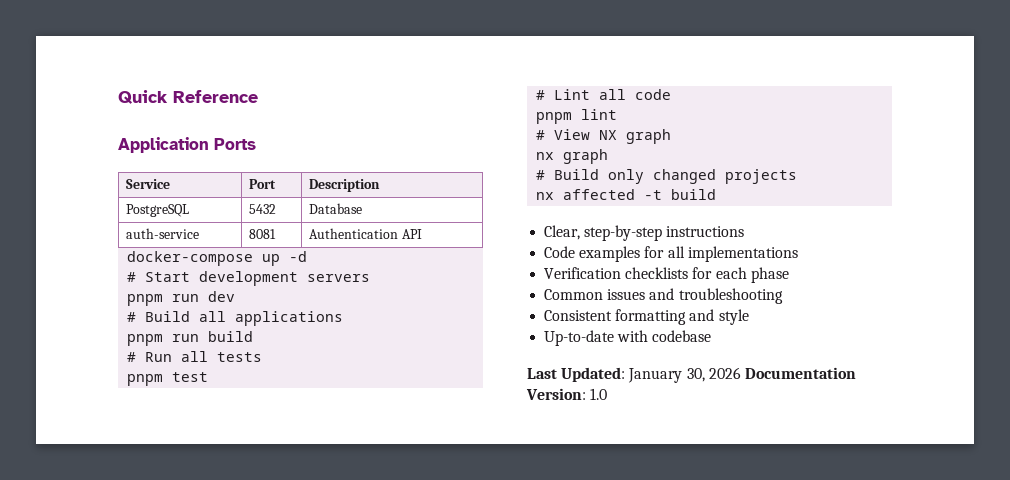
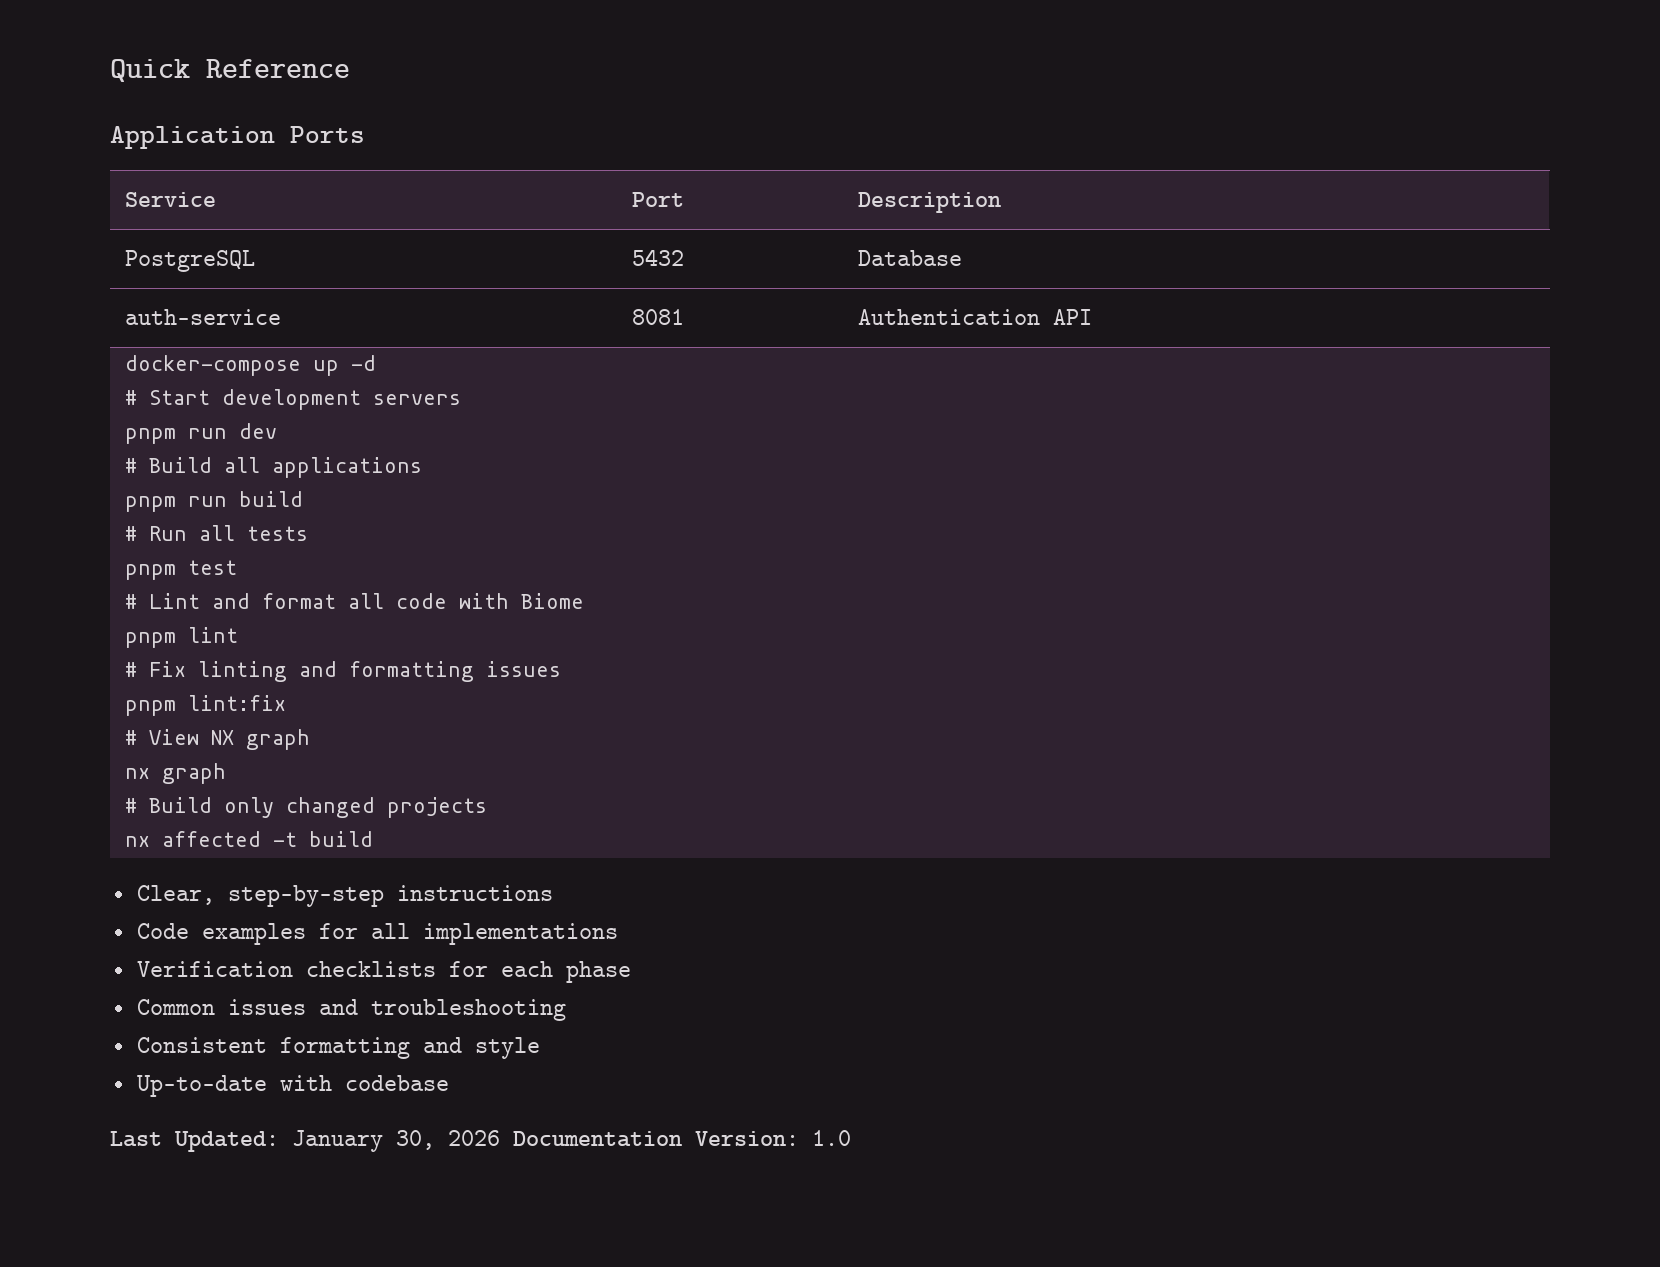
(591, 94) none -> [211,593,336,609] and format
(672, 94) none -> [458,593,584,609] with Biome
(618, 114) none -> [124,661,561,682] [124,695,286,716] // # Fix linting and formatting issues // pnpm lint:fix

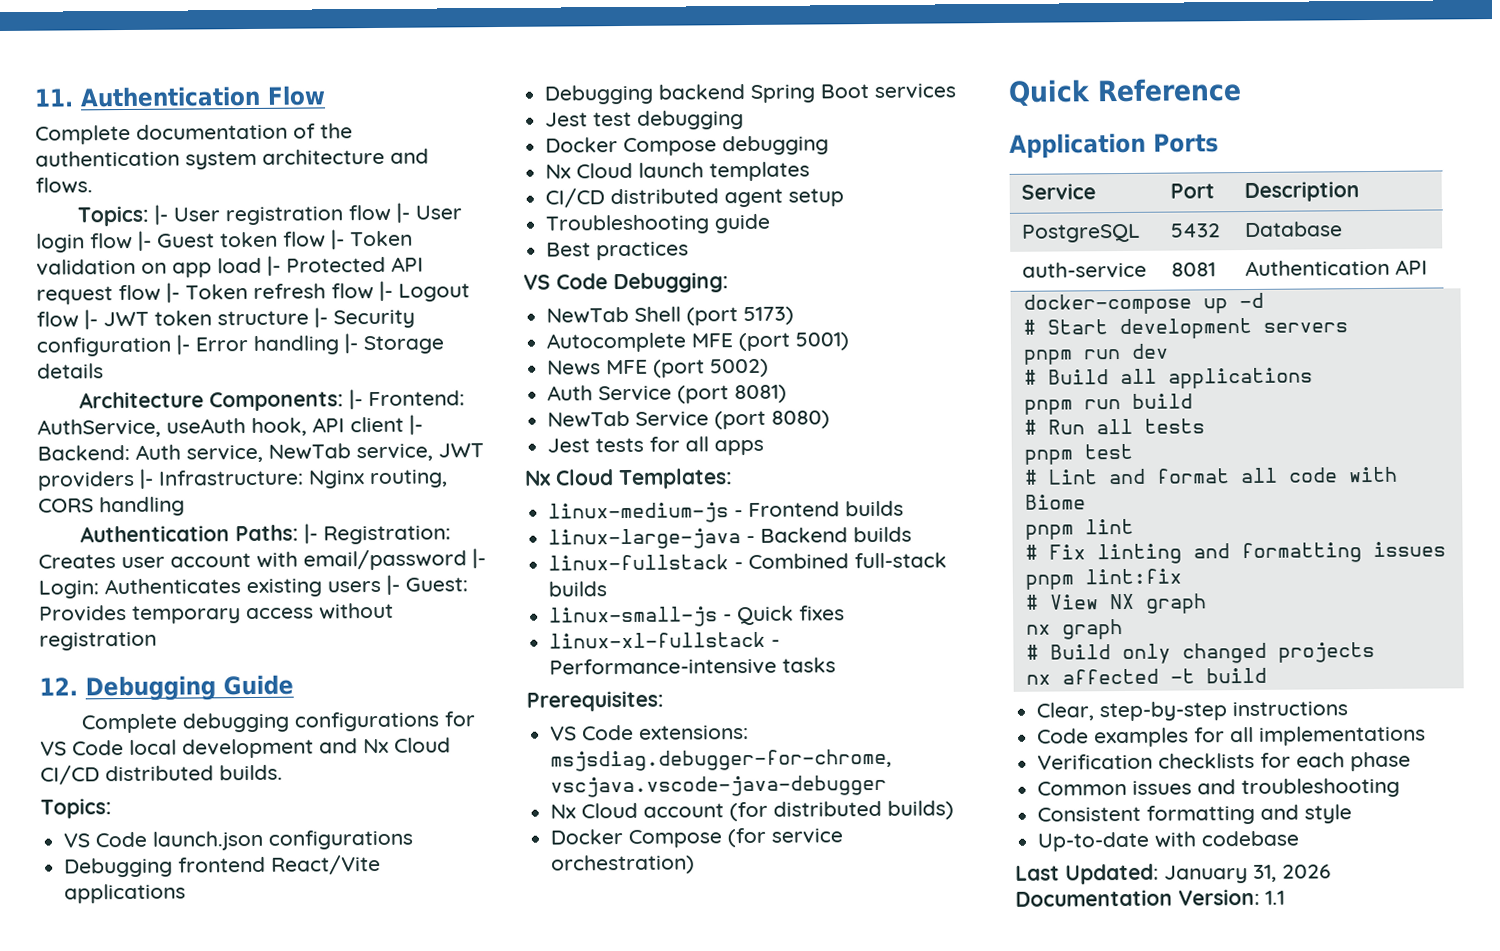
(110, 70) none -> [34,85,326,108] [35,123,353,145] [35,148,429,170] [35,177,93,194] [77,202,463,227] [36,229,413,253] [36,255,424,278] [36,280,470,305] [36,307,415,330] [36,333,445,357] [37,363,104,379] [79,389,466,412] [37,414,423,438] [37,443,484,463] [37,468,448,491] [38,496,185,517] [80,523,452,545] [38,548,486,571] [38,574,468,599] [39,602,394,624] [39,631,157,651] [39,674,294,702] [81,711,477,734] [40,737,451,759] [40,764,283,785] [40,798,112,819] [63,829,414,851] [64,854,382,878] [64,883,187,904] [544,83,957,105] [545,110,745,130] [545,135,830,157] [545,161,811,182] [545,188,845,208] [545,213,772,235] [546,241,690,261] [523,272,729,294] [546,306,795,326] [546,332,850,353] [547,358,770,378] [547,384,788,404] [547,410,831,430] [547,436,765,456] [524,468,733,490] [548,500,905,524] [548,526,913,550] [548,552,948,571] [548,581,608,597] [549,605,846,628] [549,631,781,649] [549,657,837,676] [526,690,664,712] [550,724,750,741] [550,748,893,772] [550,774,888,798] [550,800,955,822] [550,827,844,848] [551,854,696,875] 11. Authentication Flow // Complete documentation of the authentication system architecture and flows. // Topics: |- User registration flow |- User login flow |- Guest token flow |- Token validation on app load |- Protected API request flow |- Token refresh flow |- Logout flow |- JWT token structure |- Security configuration |- Error handling |- Storage details // Architecture Components: |- Frontend: AuthService, useAuth hook, API client |- Backend: Auth service, NewTab service, JWT providers |- Infrastructure: Nginx routing, CORS handling // Authentication Paths: |- Registration: Creates user account with email/password |- Login: Authenticates existing users |- Guest: Provides temporary access without registration // 12. Debugging Guide // Complete debugging configurations for VS Code local development and Nx Cloud CI/CD distributed builds. // Topics: // VS Code launch.json configurations // Debugging frontend React/Vite applications // Debugging backend Spring Boot services // Jest test debugging // Docker Compose debugging // Nx Cloud launch templates // CI/CD distributed agent setup // Troubleshooting guide // Best practices // VS Code Debugging: // NewTab Shell (port 5173) // Autocomplete MFE (port 5001) // News MFE (port 5002) // Auth Service (port 8081) // NewTab Service (port 8080) // Jest tests for all apps // Nx Cloud Templates: // linux-medium-js - Frontend builds // linux-large-java - Backend builds // linux-fullstack - Combined full-stack builds // linux-small-js - Quick fixes // linux-xl-fullstack - Performance-intensive tasks // Prerequisites: // VS Code extensions: msjsdiag.debugger-for-chrome, vscjava.vscode-java-debugger // Nx Cloud account (for distributed builds) // Docker Compose (for service orchestration) //
[396,1130,435,1150] 30, -> [1253,864,1277,882] 31,
[812,1130,851,1146] 1.0 -> [1265,890,1285,905] 1.1

